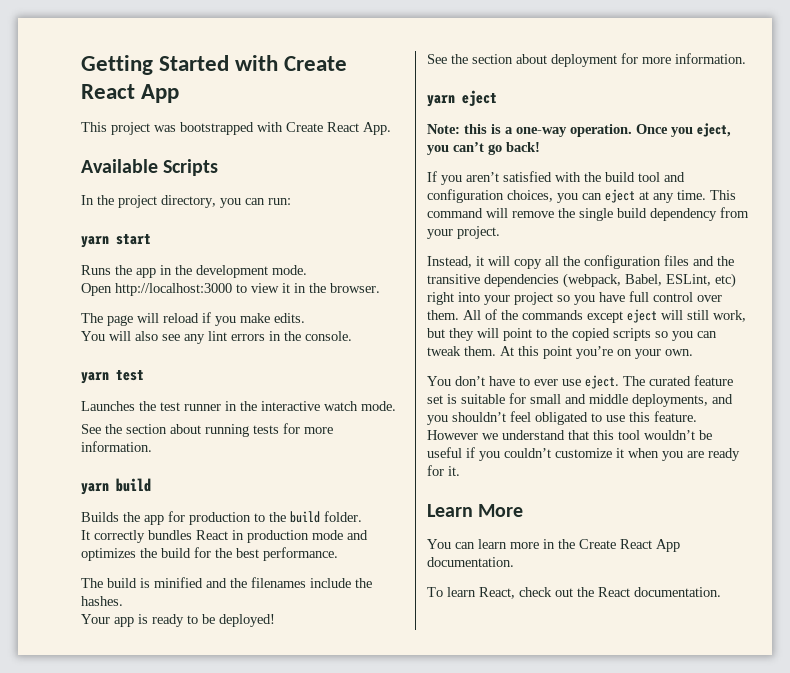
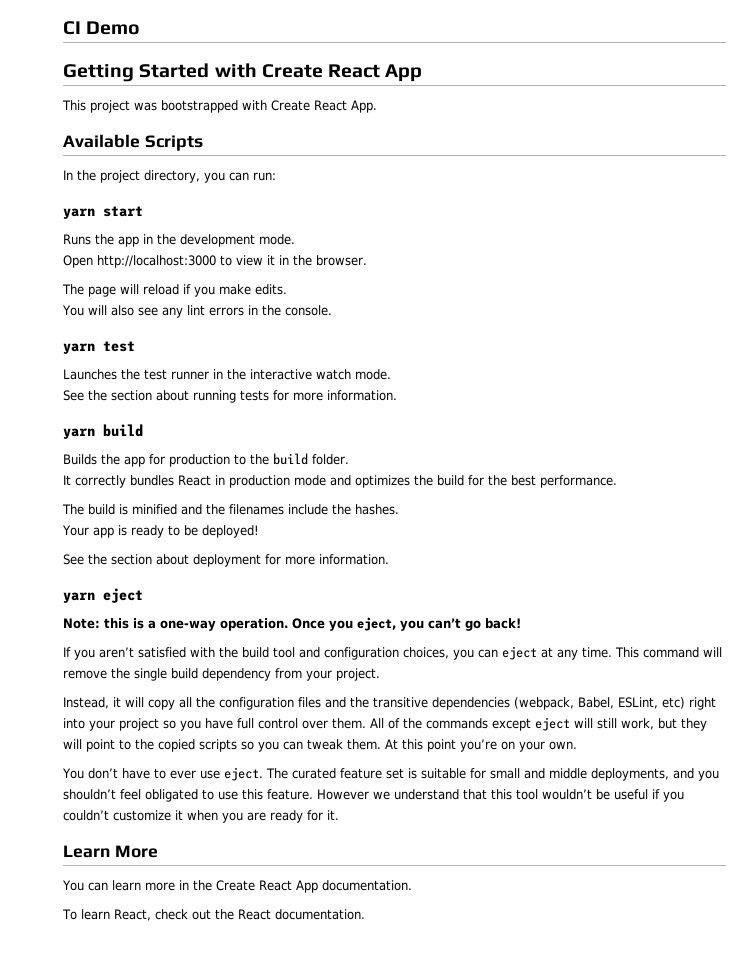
(81, 65) none -> [63,21,141,35] CI Demo //

